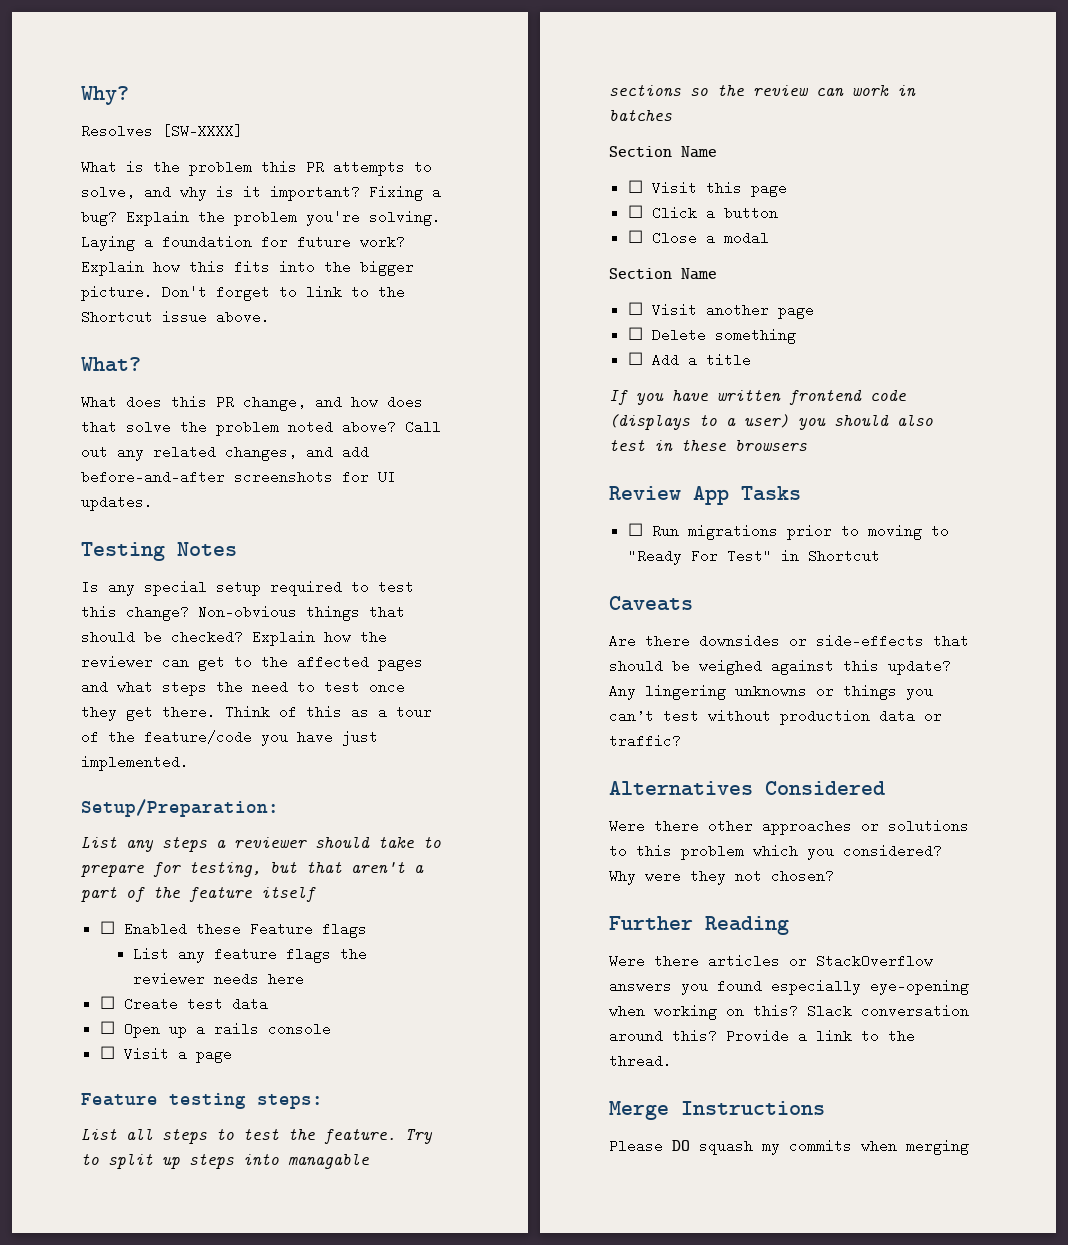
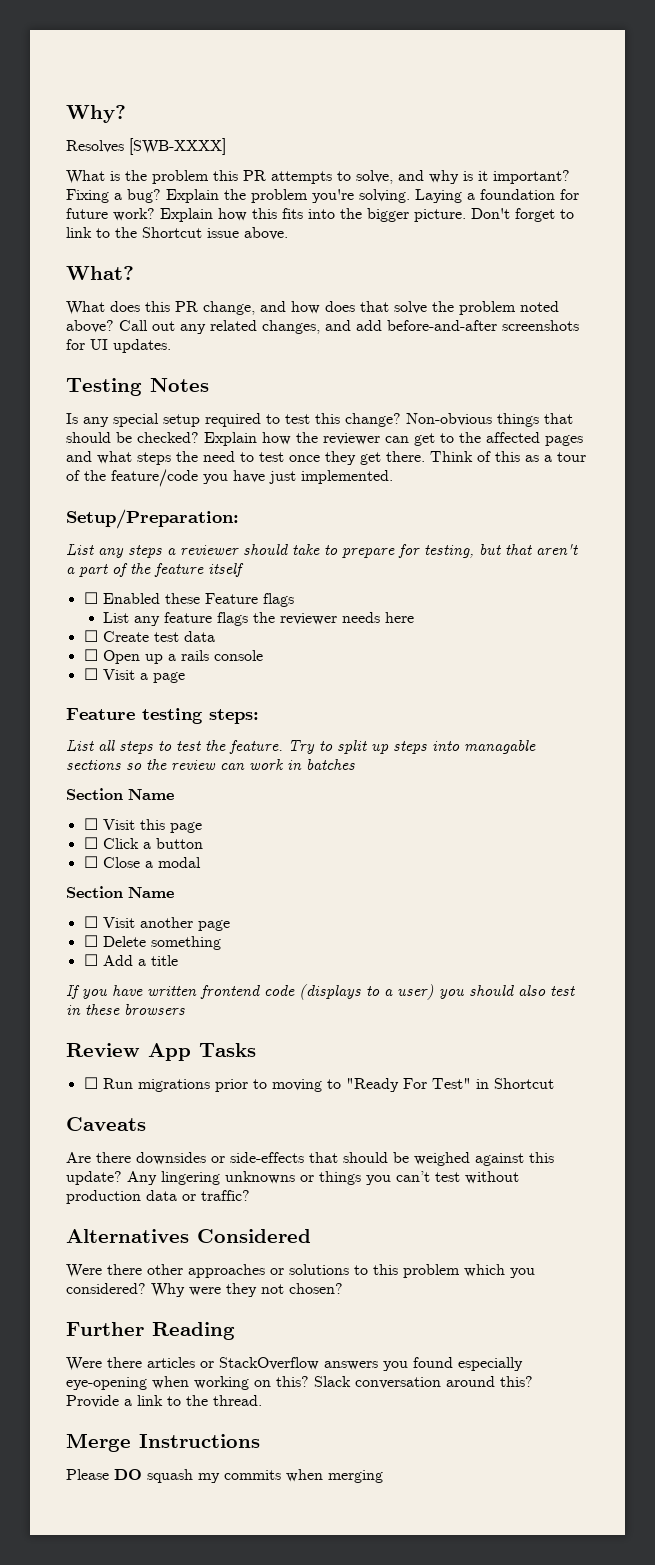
[162,124,243,138] [SW-XXXX] -> [129,138,226,155] [SWB-XXXX]

